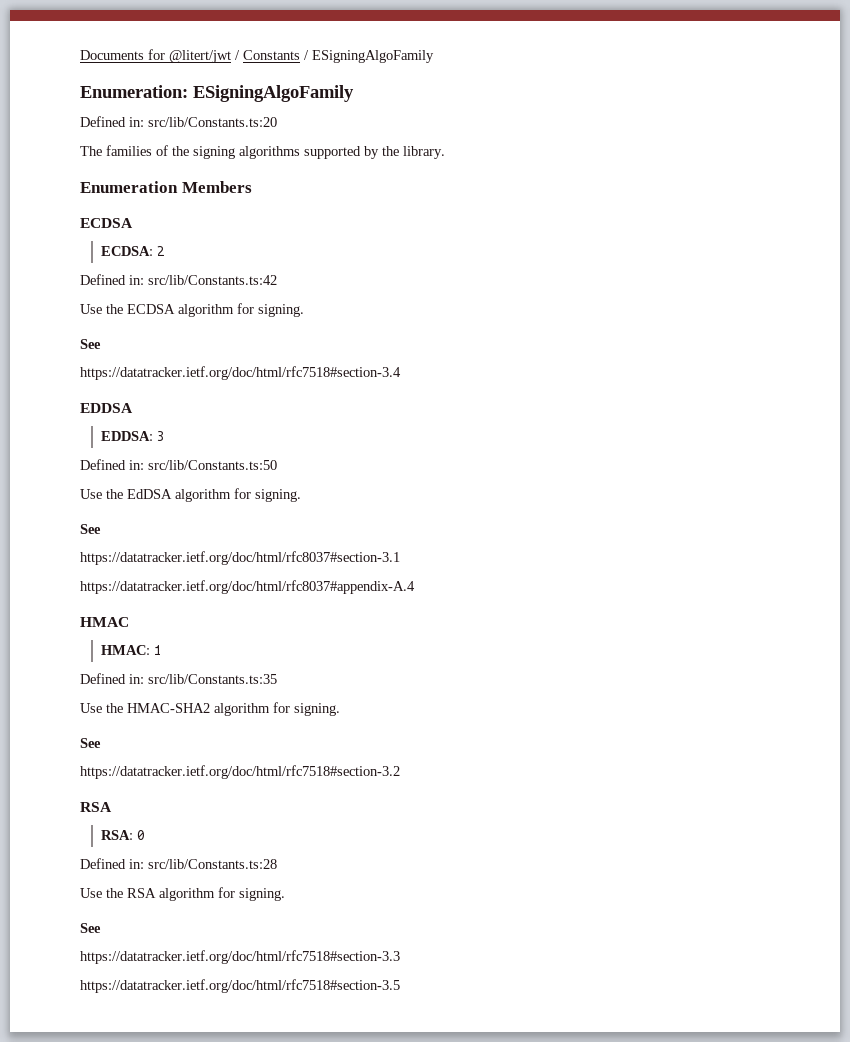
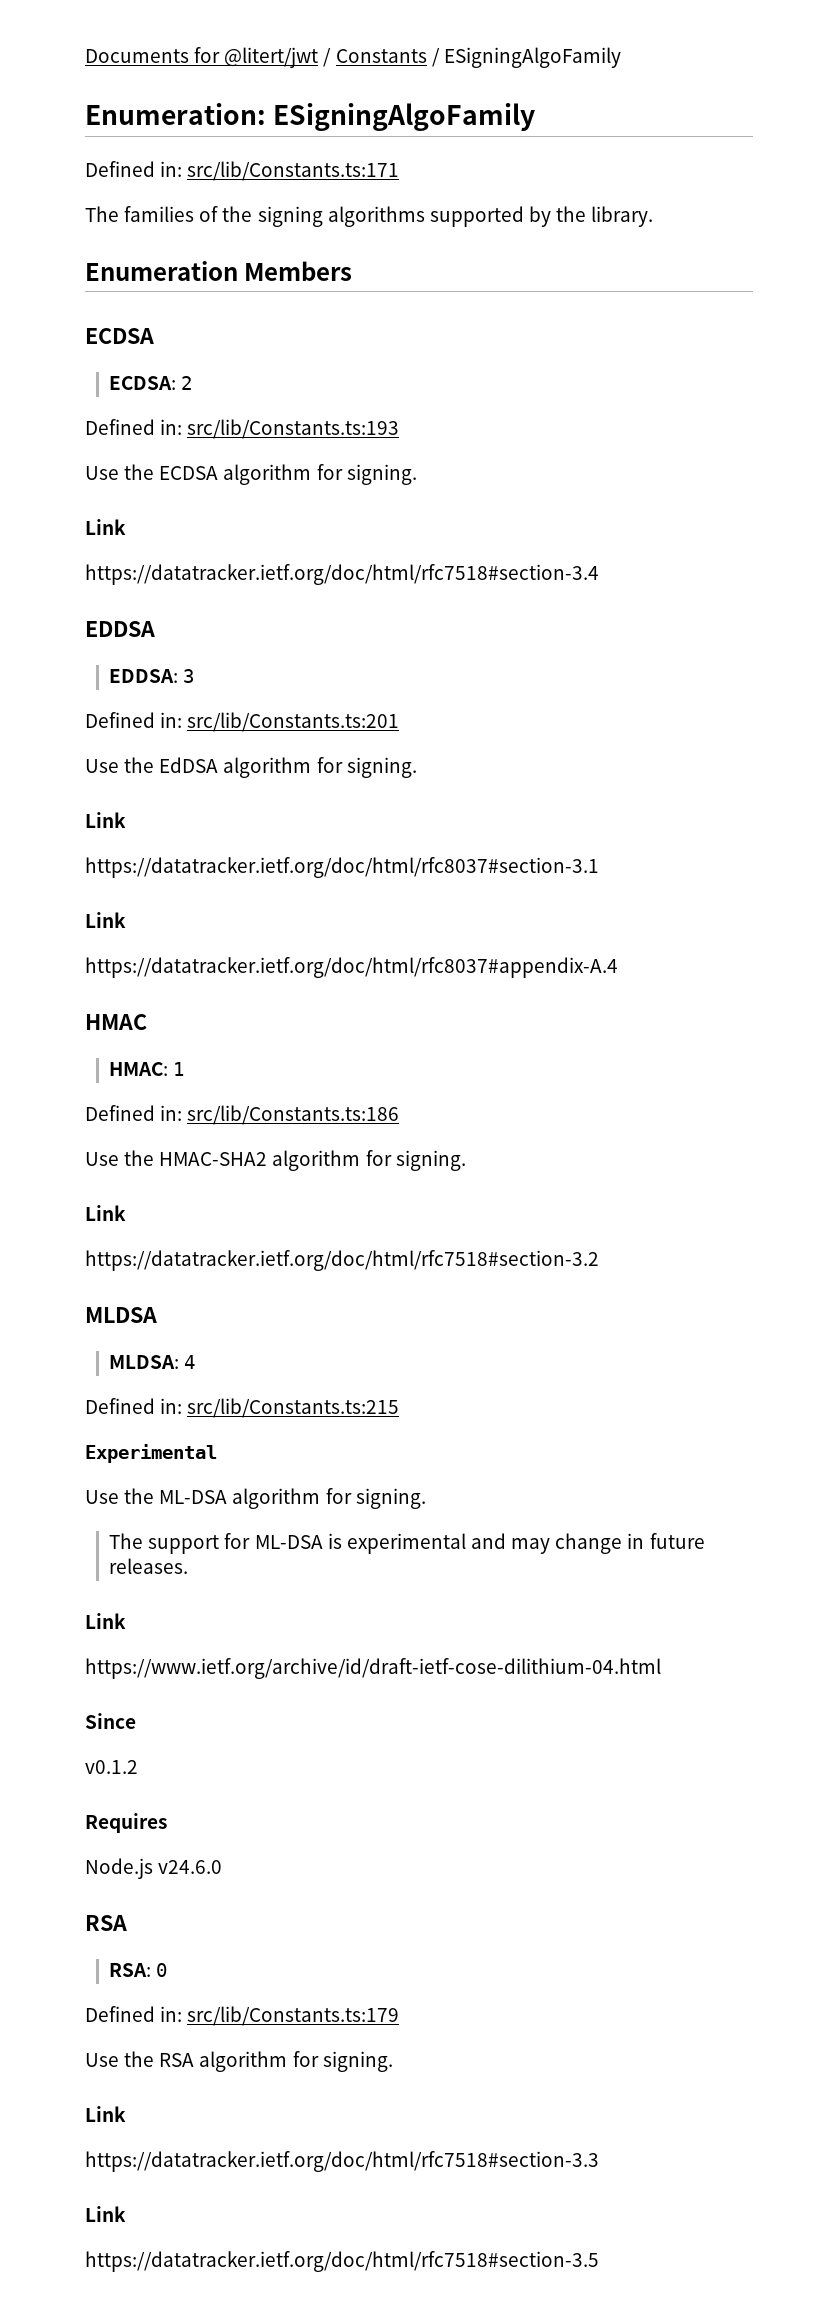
[148,117,277,127] src/lib/Constants.ts:20 -> [187,161,400,181] src/lib/Constants.ts:171
[148,275,277,285] src/lib/Constants.ts:42 -> [187,419,400,439] src/lib/Constants.ts:193
[80,339,101,349] See -> [85,519,126,535] Link
[148,460,277,470] src/lib/Constants.ts:50 -> [187,712,400,732] src/lib/Constants.ts:201
[80,524,101,534] See -> [85,812,126,828] Link
(400, 558) none -> [85,912,126,928] // Link
[148,674,277,684] src/lib/Constants.ts:35 -> [187,1105,400,1125] src/lib/Constants.ts:186
[80,738,101,748] See -> [85,1205,126,1221] Link
(400, 772) none -> [85,1307,157,1323] [109,1355,196,1369] [85,1398,400,1418] [85,1444,217,1463] [85,1488,426,1509] [109,1533,705,1554] [109,1558,189,1574] [85,1613,126,1629] [85,1658,661,1679] [85,1713,136,1729] [85,1760,138,1774] [85,1813,167,1833] [85,1858,223,1879] // MLDSA // MLDSA: 4 // Defined in: src/lib/Constants.ts:215 // Experimental // Use the ML-DSA algorithm for signing. // The support for ML-DSA is experimental and may change in future releases. // Link // https://www.ietf.org/archive/id/draft-ietf-cose-dilithium-04.html // Since // v0.1.2 // Requires // Node.js v24.6.0
[148,859,277,869] src/lib/Constants.ts:28 -> [187,2006,400,2026] src/lib/Constants.ts:179
[80,923,101,933] See -> [85,2106,126,2122] Link
(400, 957) none -> [85,2206,126,2222] // Link

